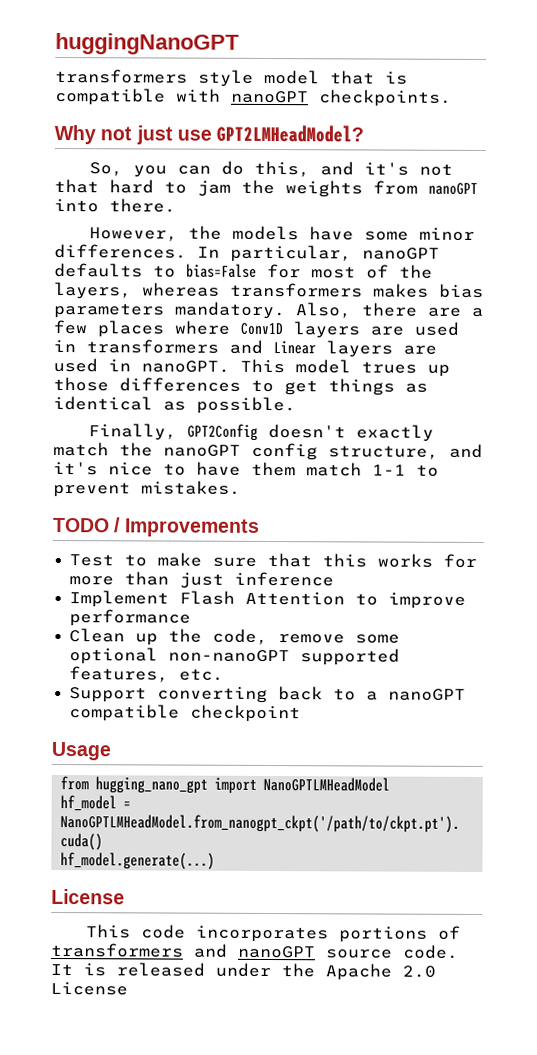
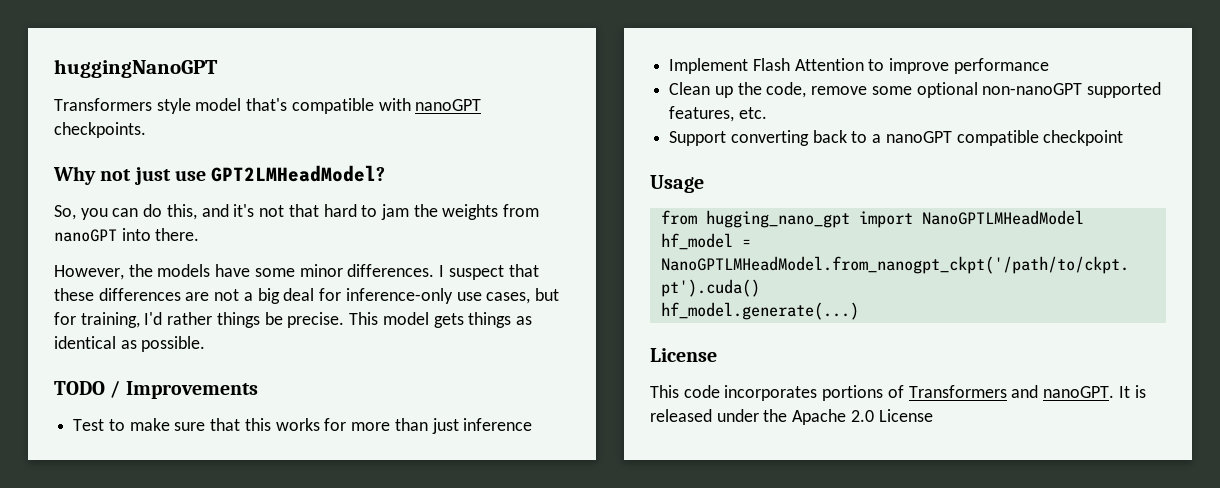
[55,68,188,84] transformers -> [54,98,152,111] Transformers
[330,70,408,85] that is -> [246,98,288,111] that's
[197,244,440,263] [54,262,433,279] [54,281,484,300] [53,301,484,320] [53,319,459,339] [53,339,437,358] [53,357,450,377] [53,376,318,396] In particular, nanoGPT defaults to bias=False for most of the layers, whereas transformers makes bias parameters mandatory. Also, there are a few places where Conv1D layers are used in transformers and Linear layers are used in nanoGPT. This model trues up those differences to get -> [439,264,539,280] [54,288,559,304] [54,312,464,328] I suspect that these differences are not a big deal for inference-only use cases, but for training, I'd rather things be precise. This model gets
[87,423,434,442] [53,441,483,461] [53,461,439,477] [53,480,241,498] // Finally, GPT2Config doesn't exactly match the nanoGPT config structure, and it's nice to have them match 1-1 to prevent mistakes. -> (206, 344) none
[50,942,459,959] transformers and nanoGPT source code. -> [908,385,1115,398] Transformers and nanoGPT.

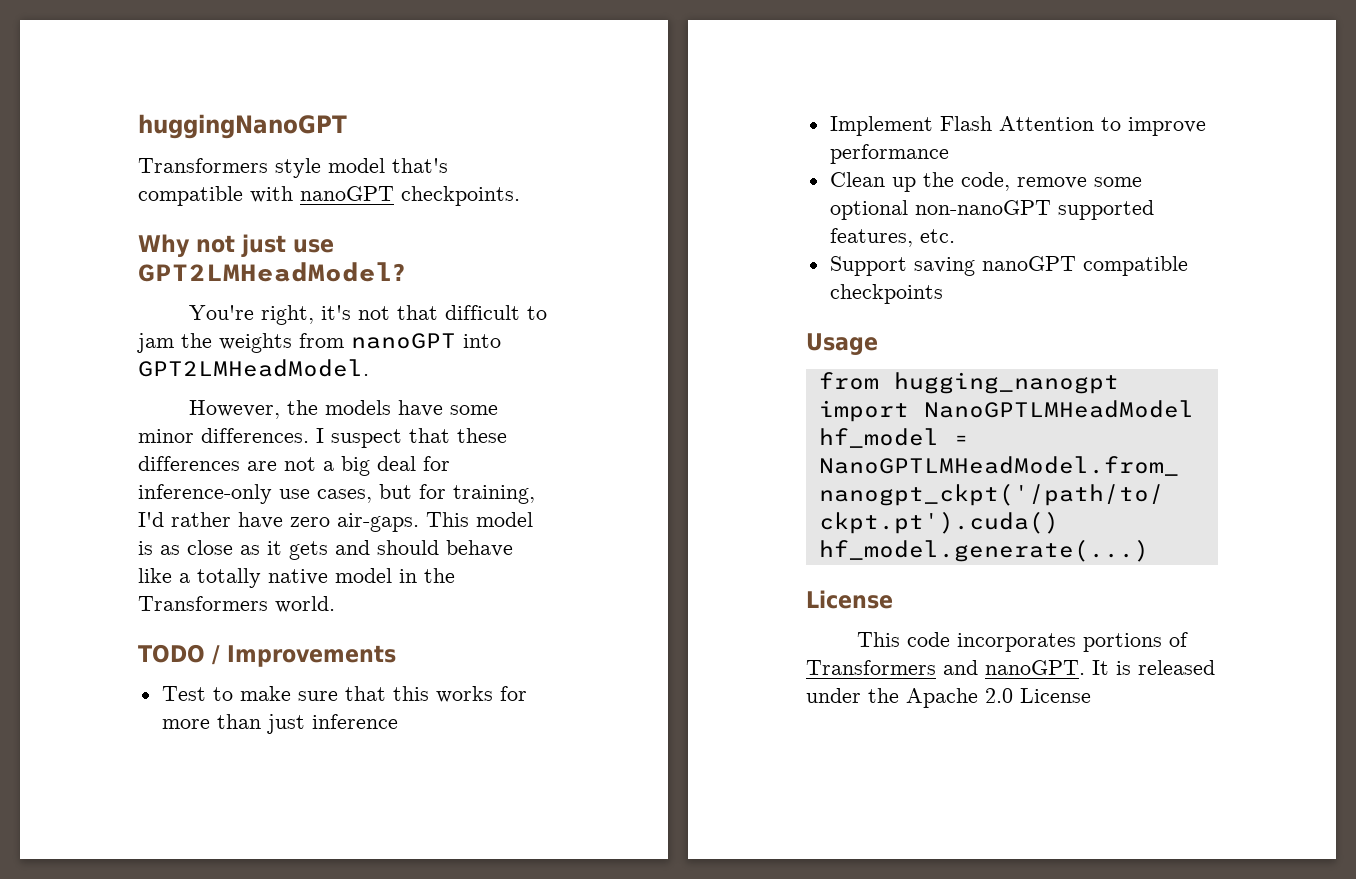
[54,204,229,220] So, you can do this, and -> [188,305,314,325] You're right,
[323,204,357,217] hard -> [444,305,520,320] difficult
[155,228,200,241] there. -> [138,359,369,377] GPT2LMHeadModel.
[216,312,532,328] [54,336,206,352] things be precise. This model gets things as identical as possible. -> [238,512,533,532] [138,540,513,560] [138,568,455,588] [138,596,335,613] have zero air-gaps. This model is as close as it gets and should behave like a totally native model in the Transformers world.
[730,130,882,146] converting back to a -> [913,257,975,276] saving
[1043,130,1124,146] checkpoint -> [829,284,943,304] checkpoints
[705,210,850,228] hugging_nano_gpt -> [893,372,1119,394] hugging_nanogpt

